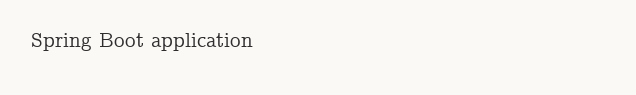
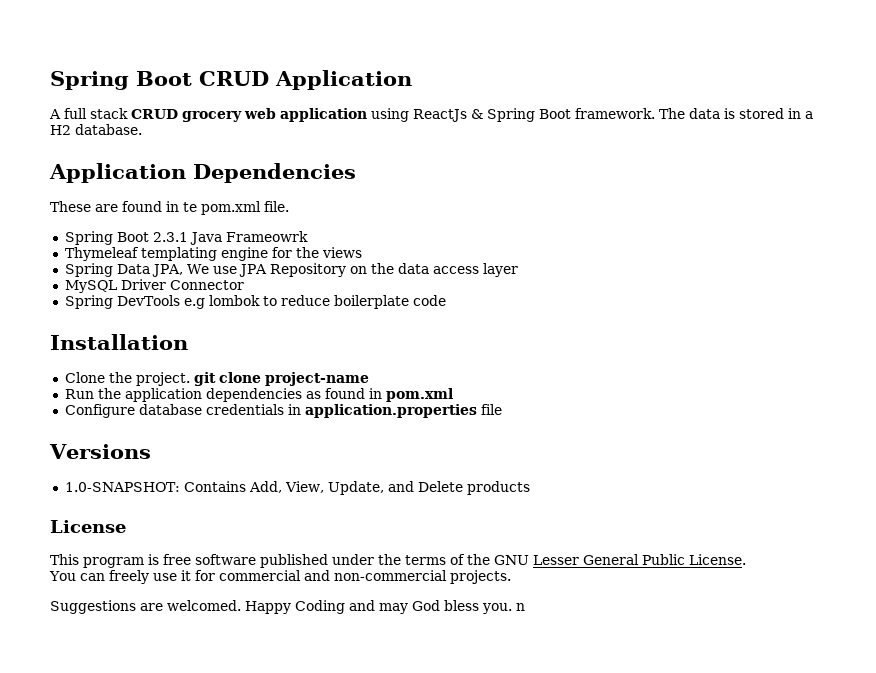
[31,33,253,51] Spring Boot application -> [50,70,412,90] [49,108,813,122] [50,124,142,135] [49,163,356,183] [50,201,289,215] [64,231,308,245] [64,247,362,261] [64,263,518,277] [64,279,244,293] [64,295,446,309] [50,334,188,350] [64,372,369,386] [64,388,453,402] [64,404,502,418] [49,444,151,459] [64,481,530,495] [50,520,126,533] [50,554,746,568] [49,570,511,584] [50,600,525,614] Spring Boot CRUD Application // A full stack CRUD grocery web application using ReactJs & Spring Boot framework. The data is stored in a H2 database. // Application Dependencies // These are found in te pom.xml file. // Spring Boot 2.3.1 Java Frameowrk // Thymeleaf templating engine for the views // Spring Data JPA, We use JPA Repository on the data access layer // MySQL Driver Connector // Spring DevTools e.g lombok to reduce boilerplate code // Installation // Clone the project. git clone project-name // Run the application dependencies as found in pom.xml // Configure database credentials in application.properties file // Versions // 1.0-SNAPSHOT: Contains Add, View, Update, and Delete products // License // This program is free software published under the terms of the GNU Lesser General Public License. // You can freely use it for commercial and non-commercial projects. // Suggestions are welcomed. Happy Coding and may God bless you. n

